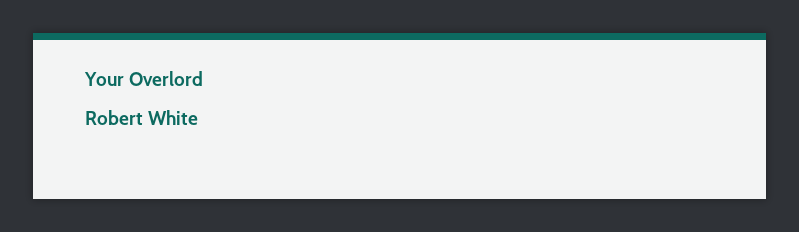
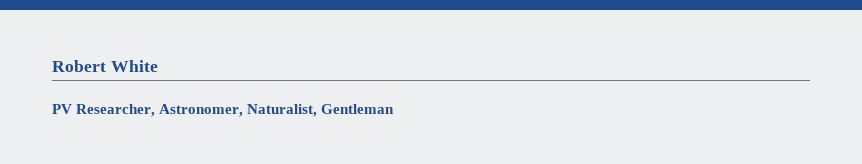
[84,71,204,86] Your Overlord // -> (52, 66) none
(199, 117) none -> [52,104,395,117] // PV Researcher, Astronomer, Naturalist, Gentleman

